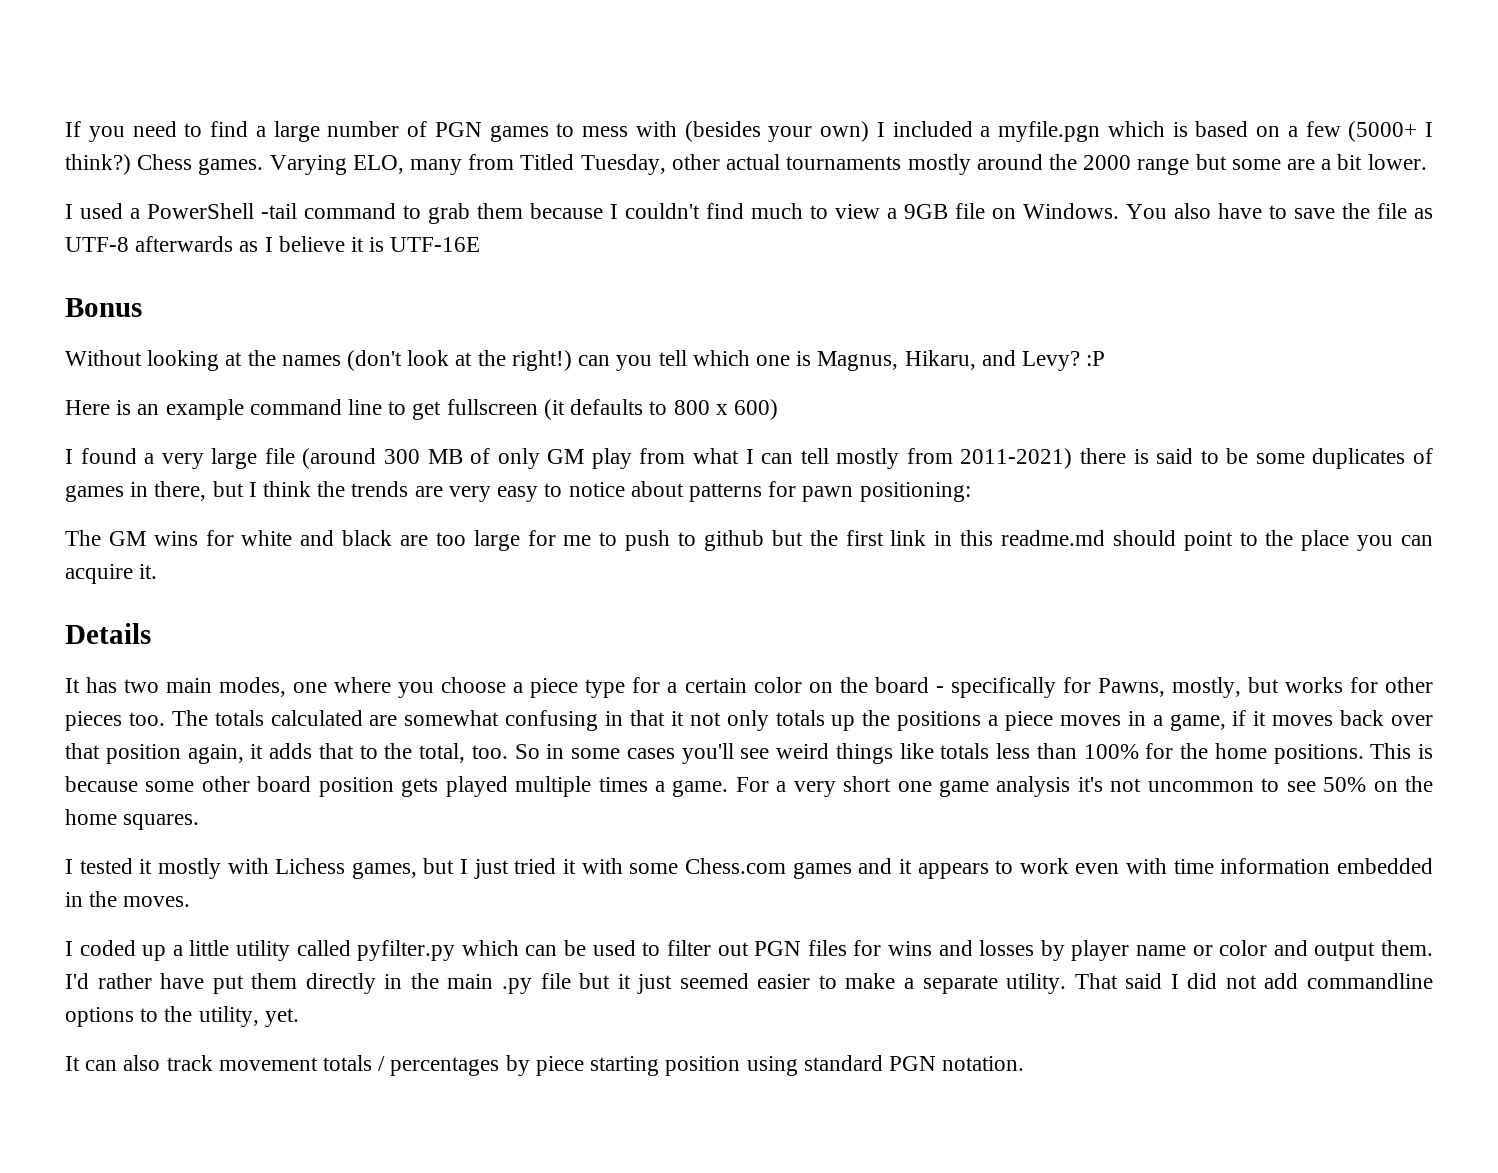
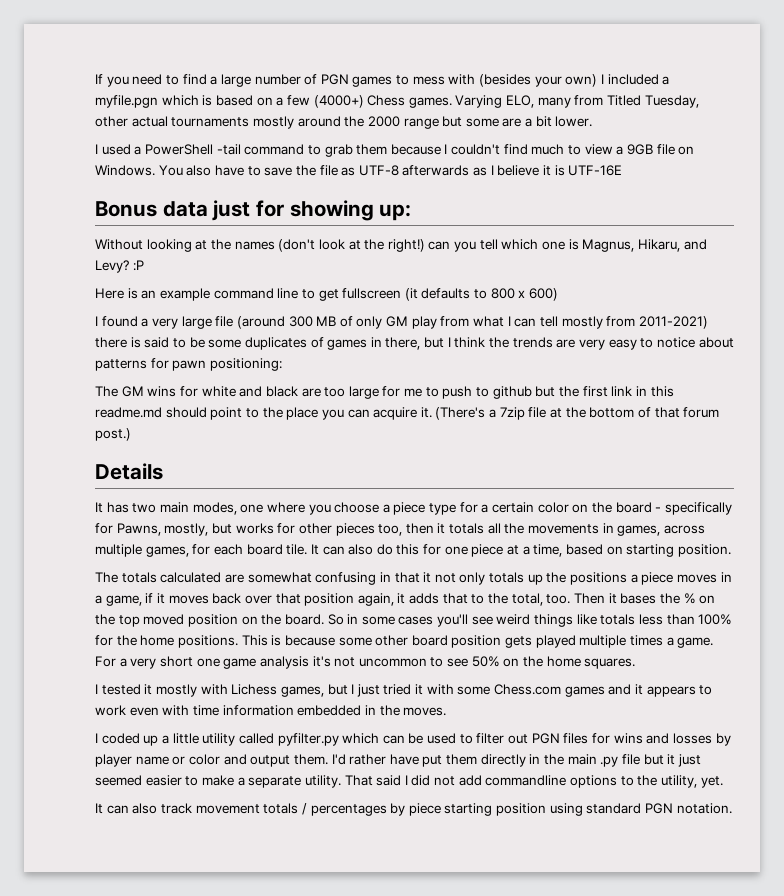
[1348,121,1433,142] [65,154,131,175] (5000+ I think?) -> [313,95,364,108] (4000+)
(142, 307) none -> [162,200,412,221] data just for showing up:
(158, 571) none -> [435,407,720,420] [95,428,131,441] (There's a 7zip file at the bottom of that forum post.)
[128,712,165,726] too. -> [378,523,705,536] [95,544,731,557] too, then it totals all the movements in games, across multiple games, for each board tile. It can also do this for one piece at a time, based on starting position. //
(508, 752) none -> [573,593,716,604] [95,614,324,627] Then it bases the % on the top moved position on the board.

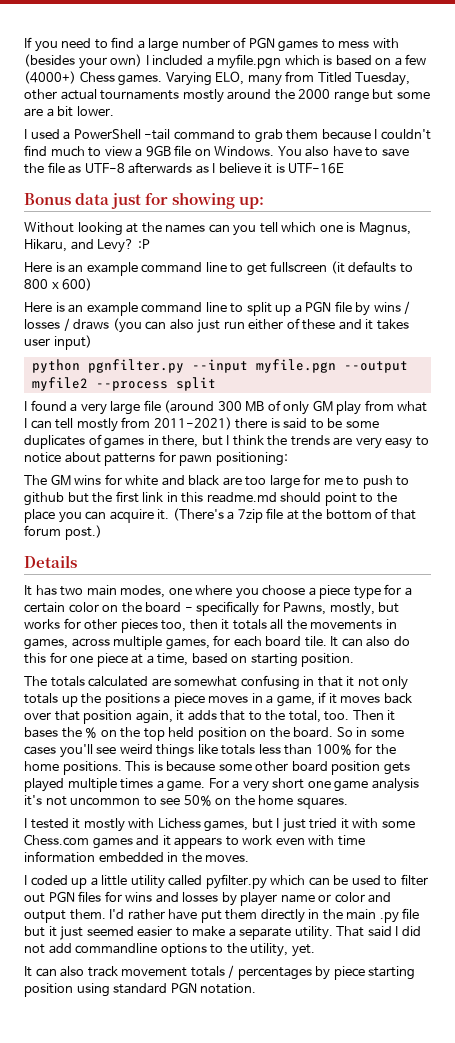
[278,239,425,252] (don't look at the right!) -> (206, 228) none
(559, 294) none -> [24,301,411,316] [24,318,409,333] [24,335,92,350] [31,359,408,373] [31,377,216,391] // Here is an example command line to split up a PGN file by wins / losses / draws (you can also just run either of these and it takes user input) // python pgnfilter.py --input myfile.pgn --output myfile2 --process split
[143,614,185,625] moved -> [168,727,195,737] held

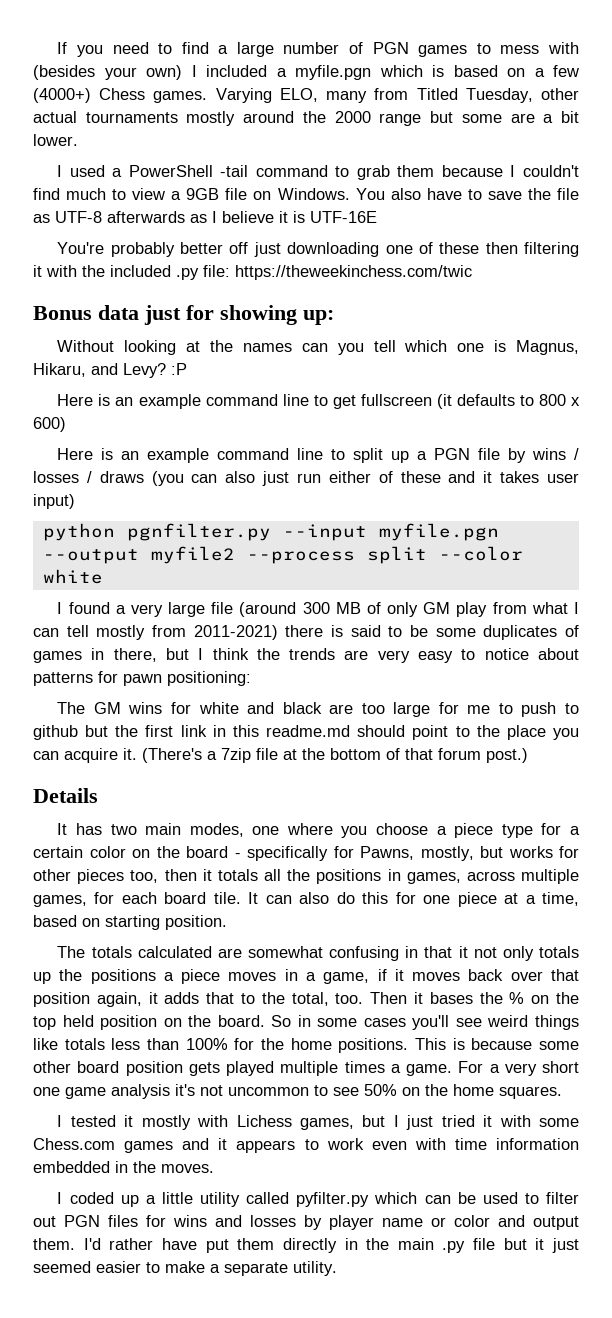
(345, 168) none -> [57,242,579,257] [33,265,472,280] // You're probably better off just downloading one of these then filtering it with the included .py file: https://theweekinchess.com/twic
(216, 384) none -> [438,546,523,561] [42,569,103,584] --color white
[310,620,383,630] movements -> [316,869,382,884] positions
[336,926,421,937] [24,943,315,957] [24,965,416,980] [24,982,257,997] That said I did not add commandline options to the utility, yet. // It can also track movement totals / percentages by piece starting position using standard PGN notation. -> (337, 1268) none

